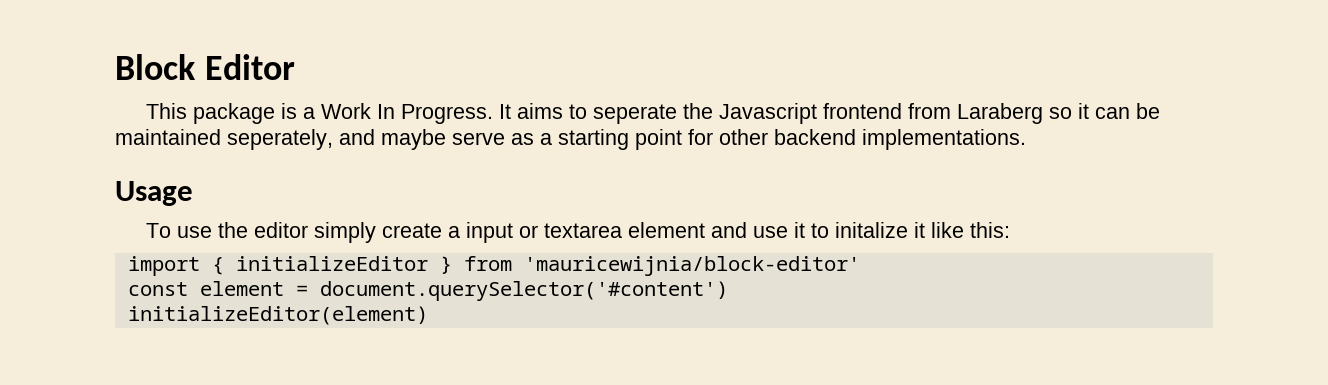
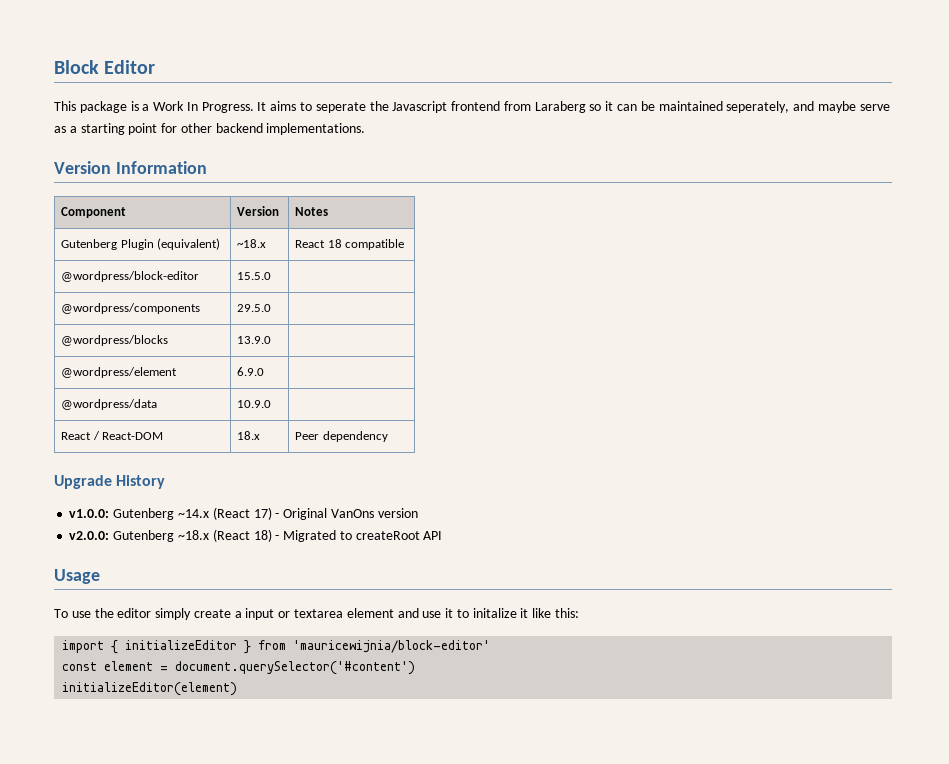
(1026, 139) none -> [54,161,207,174] [61,207,127,218] [237,206,280,216] [295,207,329,216] [61,238,221,250] [237,239,267,248] [295,239,405,250] [61,271,200,282] [237,272,272,280] [61,303,201,314] [237,304,272,312] [61,335,169,346] [237,336,272,344] [61,367,178,378] [237,367,265,376] [61,399,158,410] [237,400,272,408] [61,431,164,440] [237,431,261,440] [295,431,388,442] [54,475,166,489] [69,507,418,520] [69,529,443,542] // Version Information // Component | Version | Notes // Gutenberg Plugin (equivalent) | ~18.x | React 18 compatible // @wordpress/block-editor | 15.5.0 | // @wordpress/components | 29.5.0 | // @wordpress/blocks | 13.9.0 | // @wordpress/element | 6.9.0 | // @wordpress/data | 10.9.0 | // React / React-DOM | 18.x | Peer dependency // Upgrade History // v1.0.0: Gutenberg ~14.x (React 17) - Original VanOns version // v2.0.0: Gutenberg ~18.x (React 18) - Migrated to createRoot API

